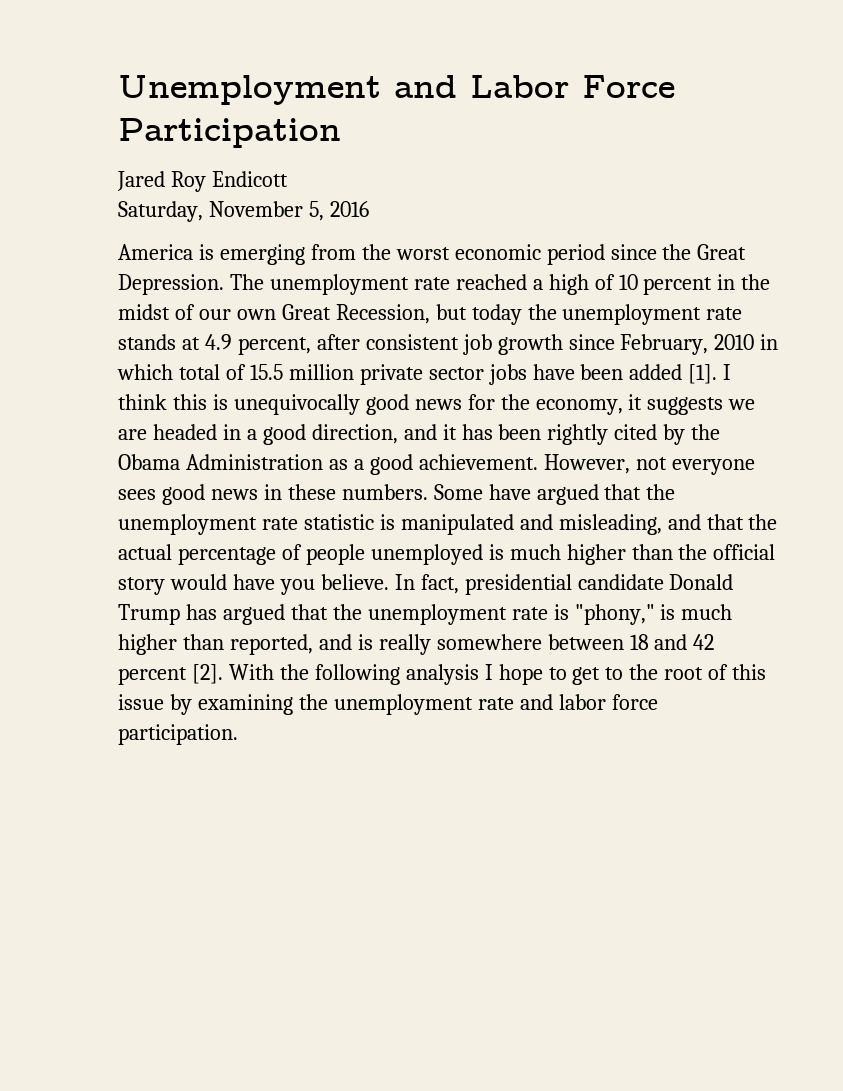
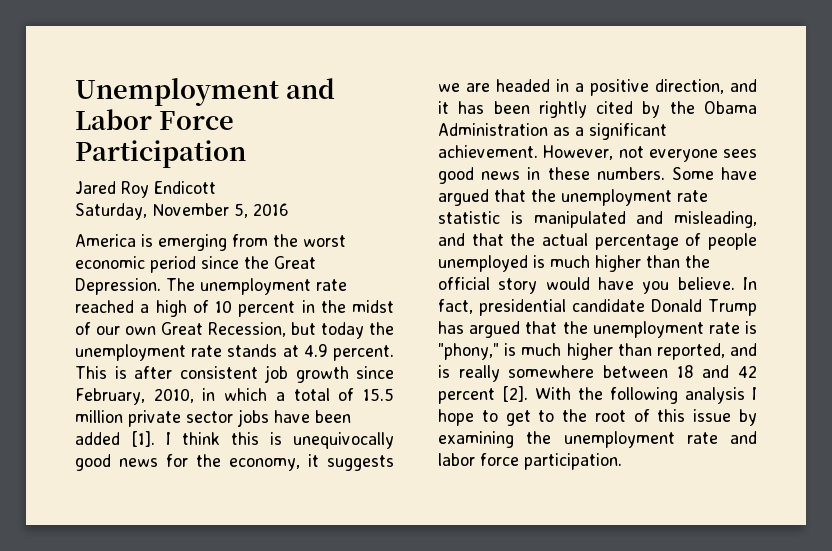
[237,337,311,355] percent, -> [332,345,394,361] [75,366,127,379] percent. This is
[714,334,755,350] 2010 -> [153,388,194,403] 2010,
(173, 372) none -> [275,392,285,401] a
[262,424,306,445] good -> [590,79,649,96] positive
[369,454,413,475] good -> [589,123,667,140] significant

